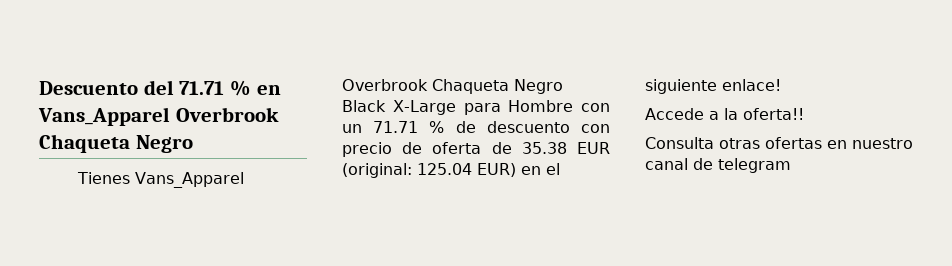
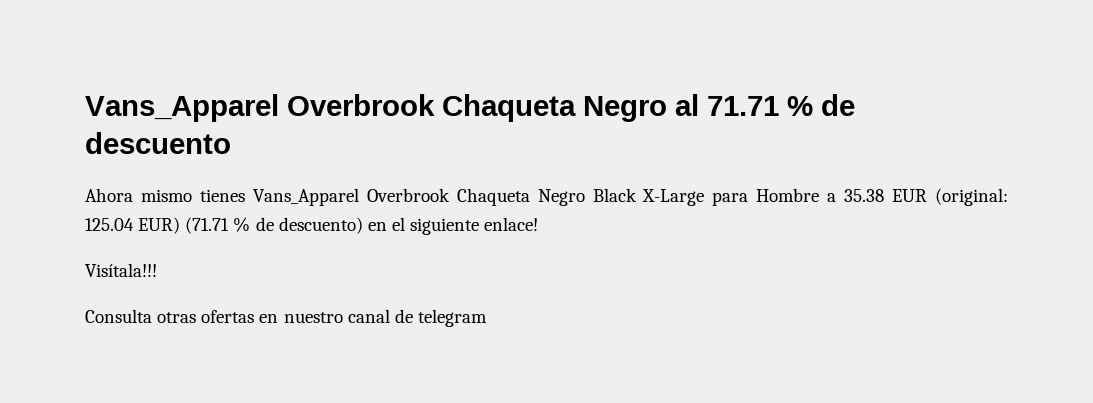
[39,80,281,96] [38,107,279,126] [39,134,193,153] [76,172,130,184] Descuento del 71.71 % en Vans_Apparel Overbrook Chaqueta Negro // Tienes -> [85,94,855,122] [85,132,231,154] [85,188,245,202] Vans_Apparel Overbrook Chaqueta Negro al 71.71 % de descuento // Ahora mismo tienes
[581,103,610,112] [342,121,610,133] [342,142,512,157] con un 71.71 % de descuento con precio de oferta de -> [827,193,837,202] a
(516, 170) none -> [185,217,363,234] (71.71 % de descuento)
[645,108,804,120] Accede a la oferta!! -> [85,263,157,277] Visítala!!!

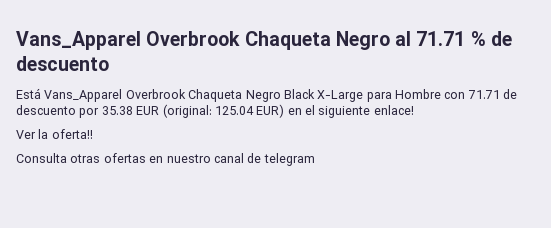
[85,188,245,202] Ahora mismo tienes -> [16,88,41,99] Está
[827,193,837,202] a -> [444,89,518,99] [16,105,100,118] con 71.71 de descuento por
[185,217,363,234] (71.71 % de descuento) -> (285, 111) none
[85,263,157,277] Visítala!!! -> [16,129,93,139] Ver la oferta!!

